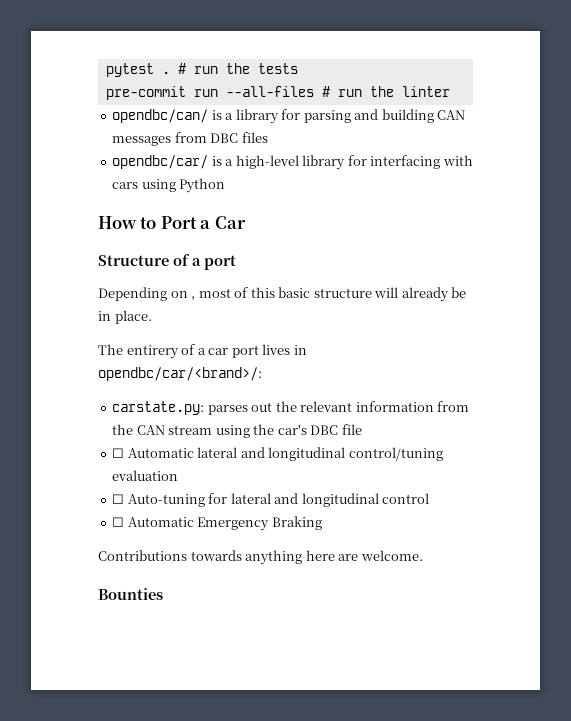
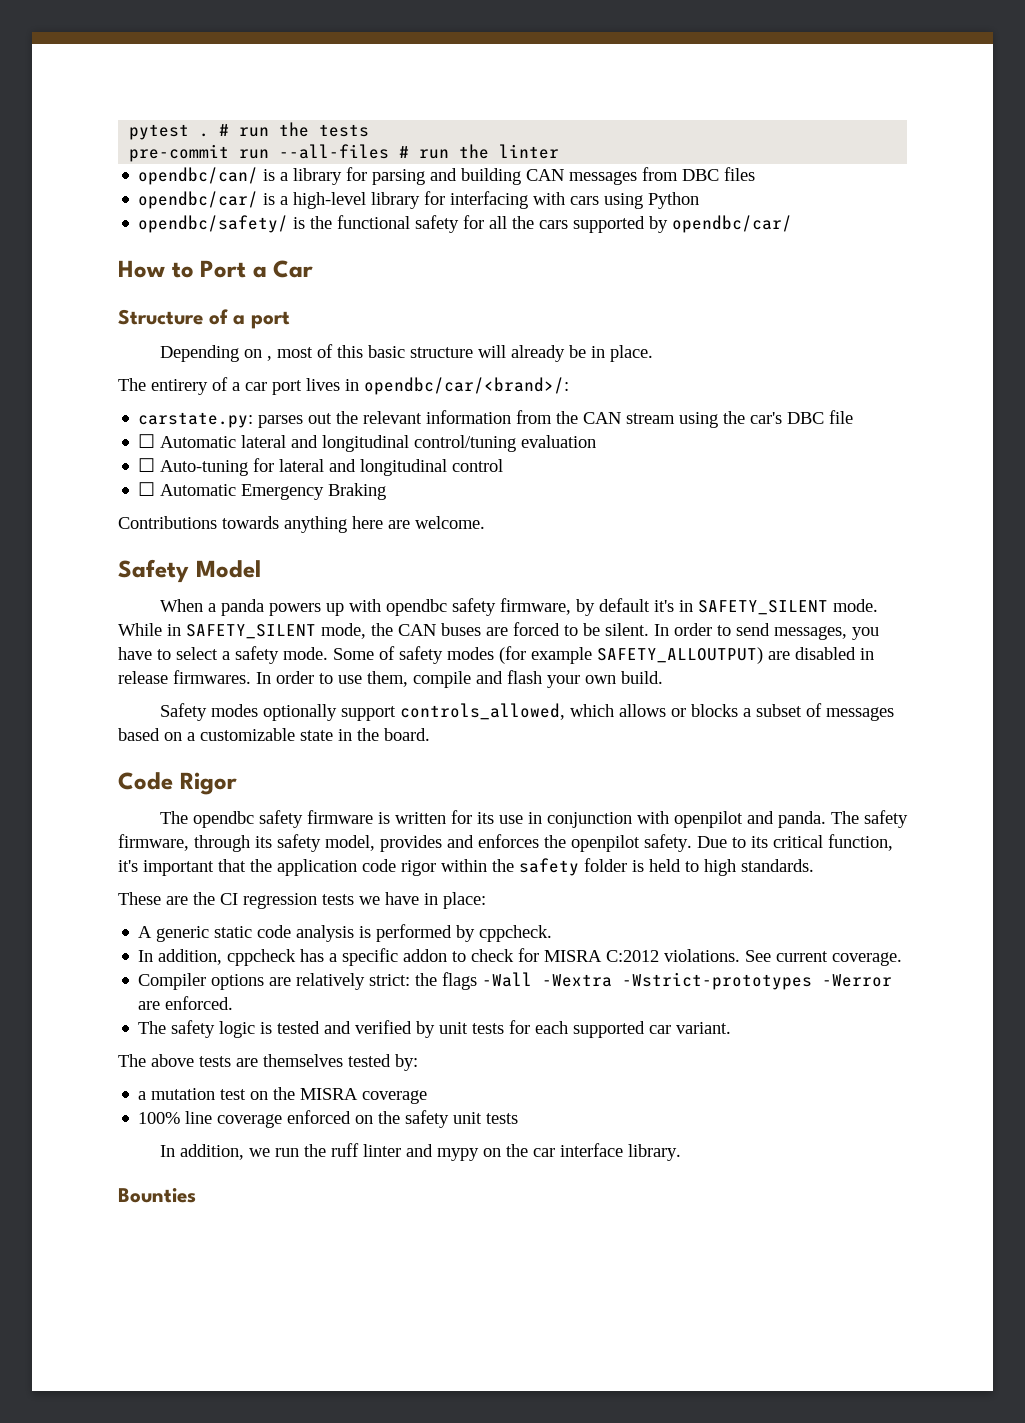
(226, 185) none -> [138,215,793,233] // opendbc/safety/ is the functional safety for all the cars supported by opendbc/car/
(423, 555) none -> [118,559,261,583] [159,598,878,616] [118,622,879,640] [118,646,874,664] [118,670,663,688] [159,703,894,721] [118,728,430,741] [118,772,237,795] [159,810,908,828] [118,834,893,852] [118,858,814,876] [118,892,486,909] [138,924,553,942] [138,948,903,966] [138,972,893,990] [138,996,234,1010] [138,1020,732,1038] [118,1054,418,1071] [138,1087,428,1104] [138,1110,519,1128] [159,1143,681,1161] // Safety Model // When a panda powers up with opendbc safety firmware, by default it's in SAFETY_SILENT mode. While in SAFETY_SILENT mode, the CAN buses are forced to be silent. In order to send messages, you have to select a safety mode. Some of safety modes (for example SAFETY_ALLOUTPUT) are disabled in release firmwares. In order to use them, compile and flash your own build. // Safety modes optionally support controls_allowed, which allows or blocks a subset of messages based on a customizable state in the board. // Code Rigor // The opendbc safety firmware is written for its use in conjunction with openpilot and panda. The safety firmware, through its safety model, provides and enforces the openpilot safety. Due to its critical function, it's important that the application code rigor within the safety folder is held to high standards. // These are the CI regression tests we have in place: // A generic static code analysis is performed by cppcheck. // In addition, cppcheck has a specific addon to check for MISRA C:2012 violations. See current coverage. // Compiler options are relatively strict: the flags -Wall -Wextra -Wstrict-prototypes -Werror are enforced. // The safety logic is tested and verified by unit tests for each supported car variant. // The above tests are themselves tested by: // a mutation test on the MISRA coverage // 100% line coverage enforced on the safety unit tests // In addition, we run the ruff linter and mypy on the car interface library.

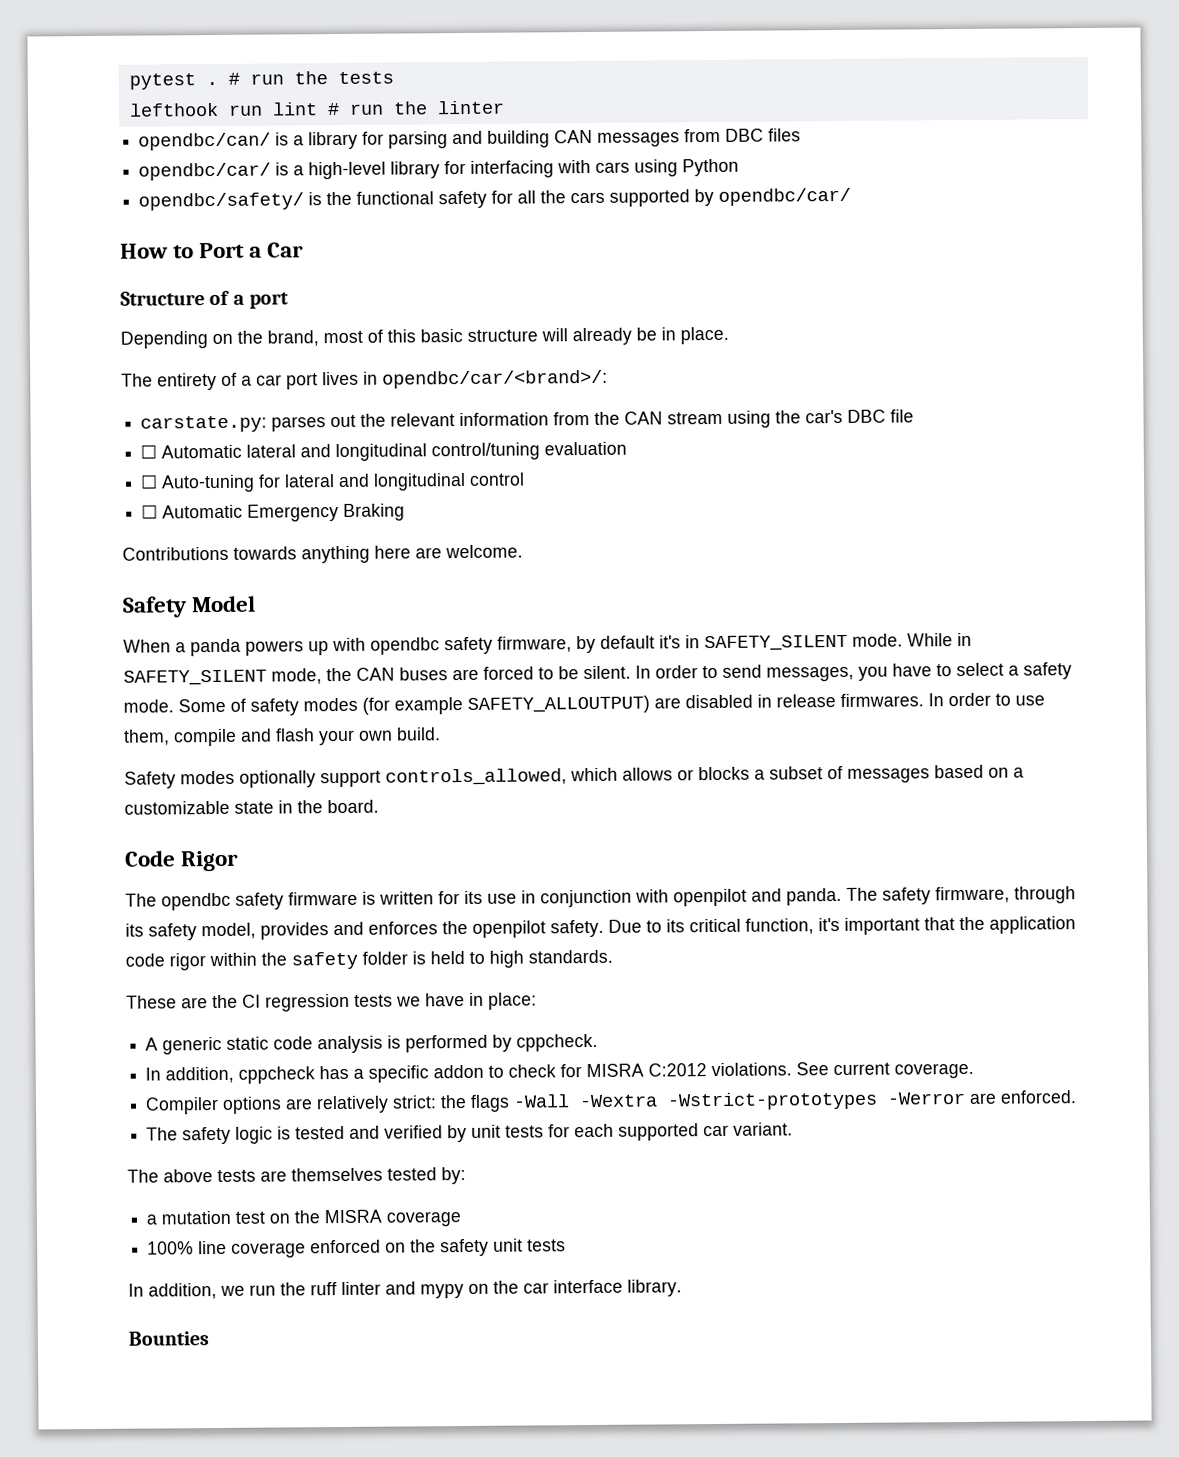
[129,144,390,162] pre-commit run --all-files -> [128,102,318,117] lefthook run lint
[266,356,272,361] , -> [237,330,319,347] the brand,
[151,379,208,395] entirery -> [157,372,217,391] entirety

